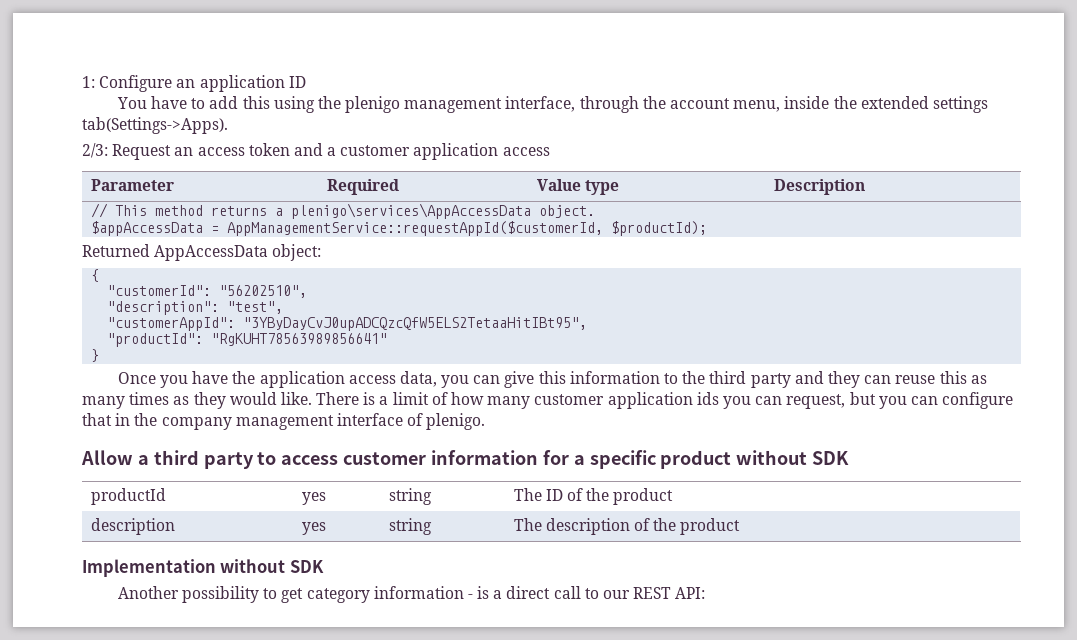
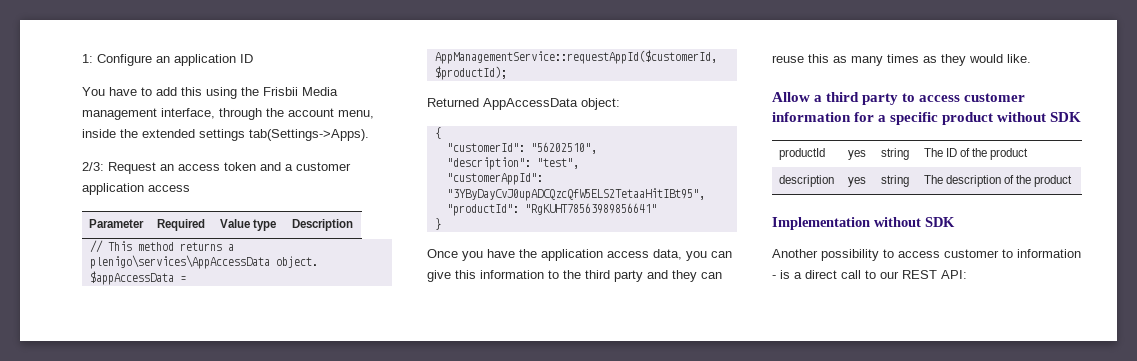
[345,96,401,113] plenigo -> [263,87,338,96] Frisbii Media
[316,392,1014,409] [82,413,486,430] There is a limit of how many customer application ids you can request, but you can configure that in the company management interface of plenigo. -> (1031, 58) none
[281,588,370,603] get category -> [898,249,1013,258] access customer to

